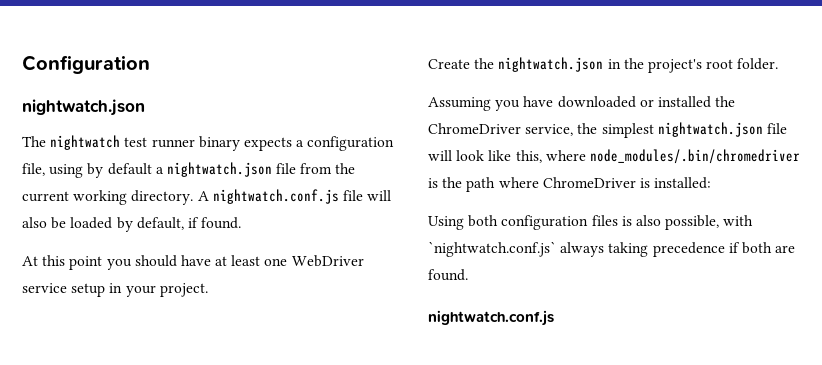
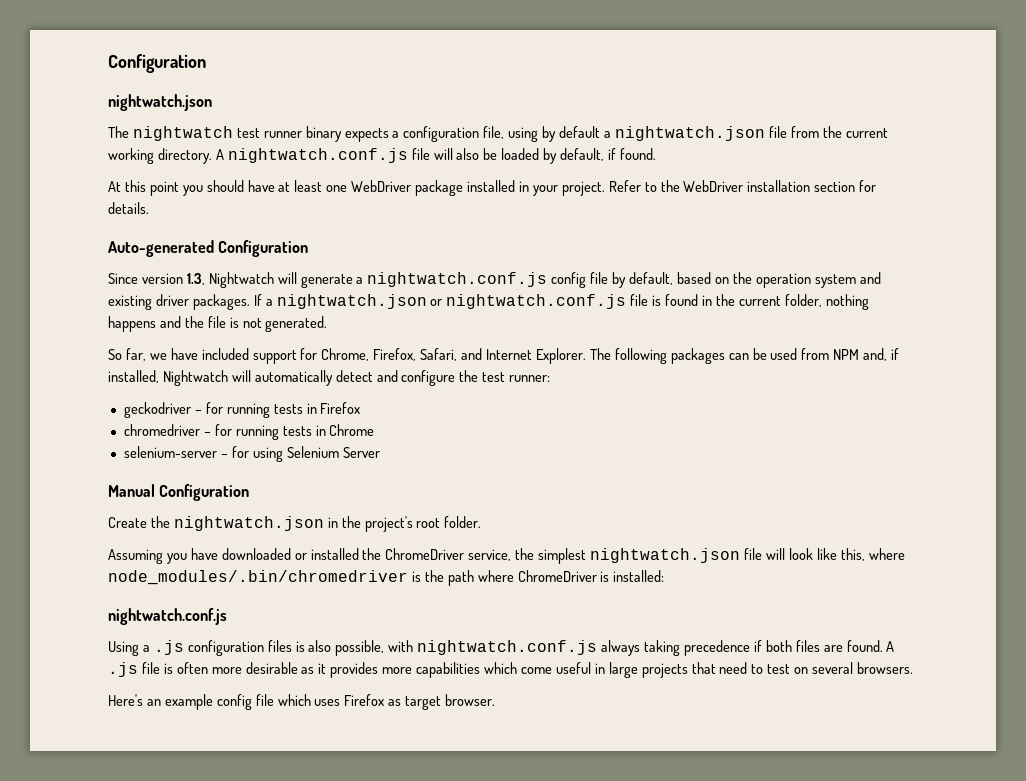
[22,283,106,297] service setup -> [415,180,516,196] package installed
(208, 290) none -> [608,180,877,192] [108,202,149,214] [108,240,309,257] [108,272,881,288] [108,294,869,310] [108,316,328,332] [108,348,900,364] [108,370,551,386] [123,402,361,418] [123,424,375,440] [123,446,380,462] [108,484,250,501] Refer to the WebDriver installation section for details. // Auto-generated Configuration // Since version 1.3, Nightwatch will generate a nightwatch.conf.js config file by default, based on the operation system and existing driver packages. If a nightwatch.json or nightwatch.conf.js file is found in the current folder, nothing happens and the file is not generated. // So far, we have included support for Chrome, Firefox, Safari, and Internet Explorer. The following packages can be used from NPM and, if installed, Nightwatch will automatically detect and configure the test runner: // geckodriver – for running tests in Firefox // chromedriver – for running tests in Chrome // selenium-server – for using Selenium Server // Manual Configuration
(712, 183) none -> [108,608,227,625] // nightwatch.conf.js
[468,215,499,227] both -> [142,640,184,655] a .js
[428,241,556,257] `nightwatch.conf.js` -> [417,640,598,655] nightwatch.conf.js
(772, 248) none -> [795,640,820,652] files
[428,310,554,326] // nightwatch.conf.js -> [886,641,895,652] [108,662,914,678] [108,694,496,710] A .js file is often more desirable as it provides more capabilities which come useful in large projects that need to test on several browsers. // Here's an example config file which uses Firefox as target browser.

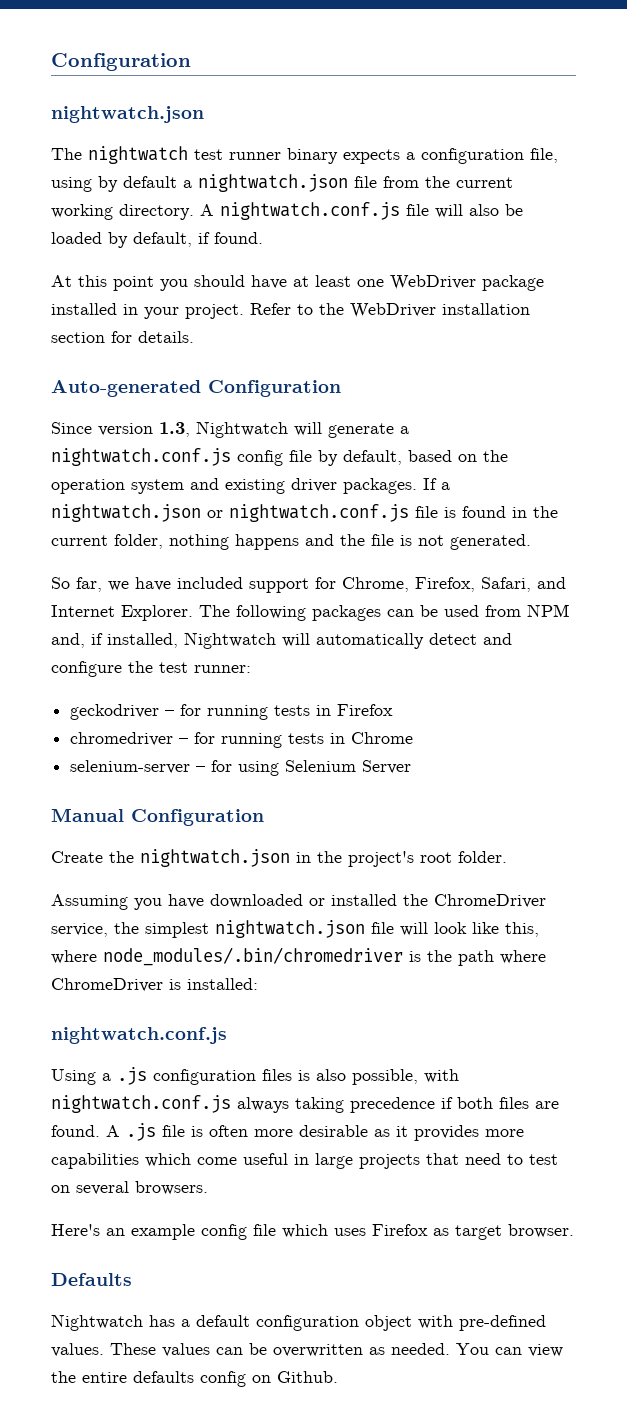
(496, 700) none -> [51,1273,132,1286] [51,1314,546,1331] [51,1343,563,1357] [51,1371,338,1387] // Defaults // Nightwatch has a default configuration object with pre-defined values. These values can be overwritten as needed. You can view the entire defaults config on Github.

